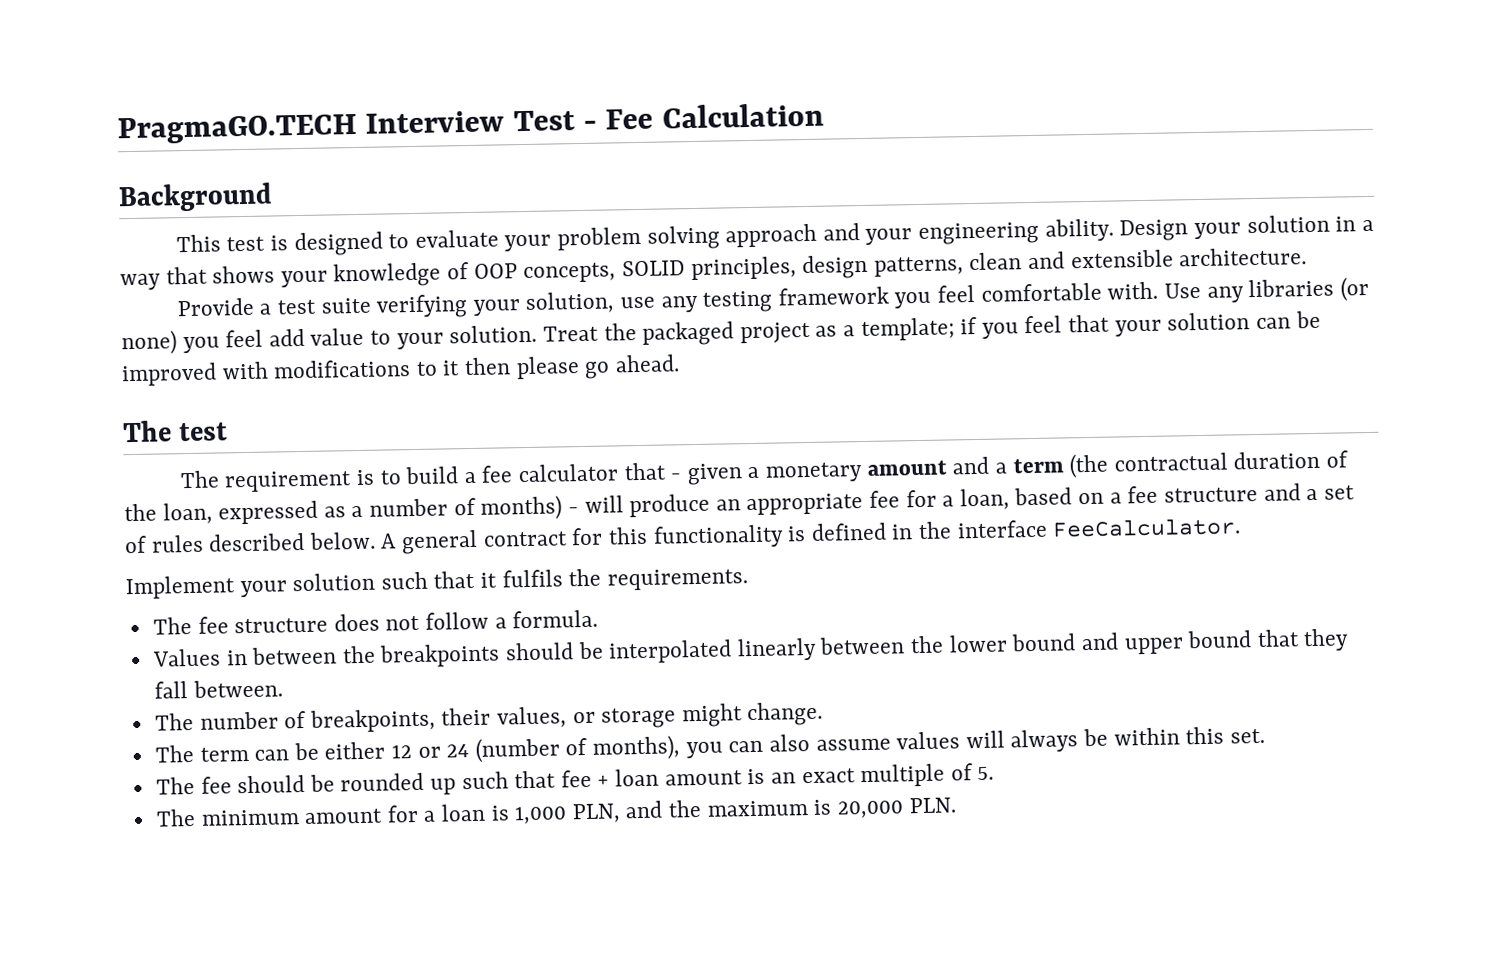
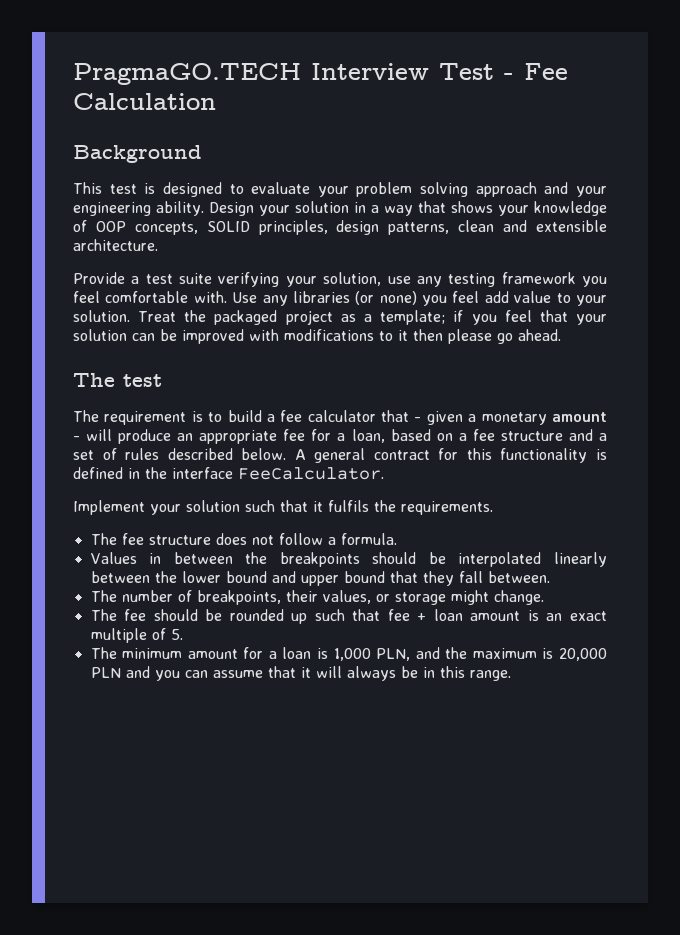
[952,450,1349,479] [124,495,563,525] and a term (the contractual duration of the loan, expressed as a number of months) -> (607, 417) none
[154,726,1265,763] // The term can be either 12 or 24 (number of months), you can also assume values will always be within this set. -> (544, 597) none
[908,797,956,814] PLN. -> [90,666,511,681] PLN and you can assume that it will always be in this range.

